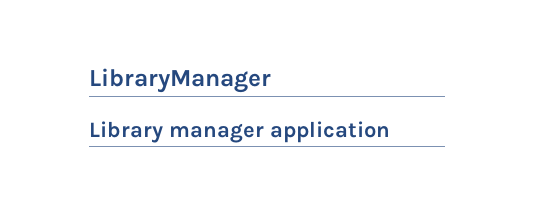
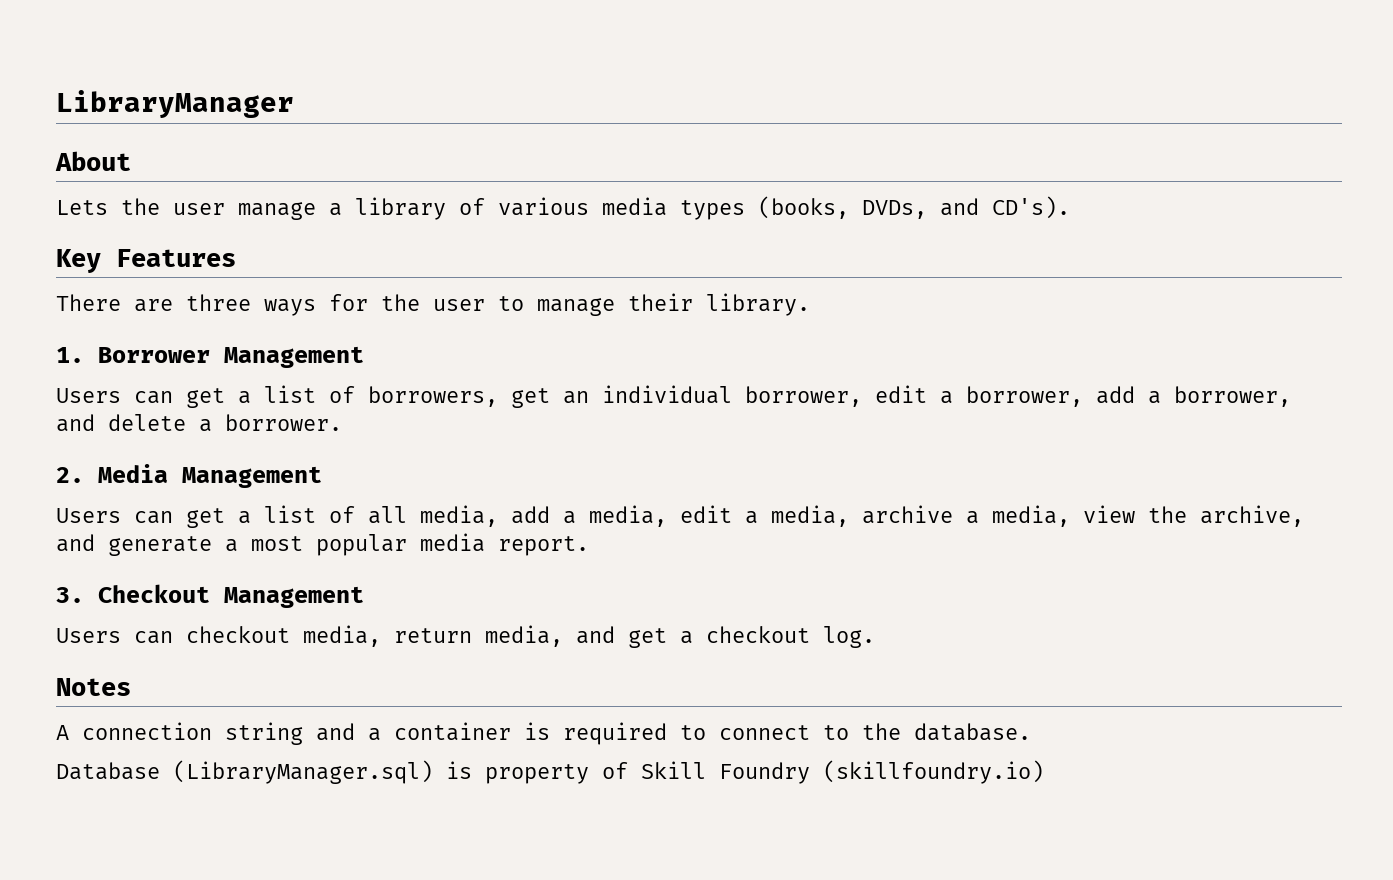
[89,121,390,143] Library manager application -> [55,151,131,171] [56,196,1070,220] [56,249,236,273] [56,293,810,316] [56,346,364,368] [56,385,1291,408] [56,414,342,432] [56,464,322,488] [56,505,1304,528] [56,533,589,556] [56,584,364,608] [56,625,875,648] [56,678,131,696] [56,722,1031,745] [56,760,1044,784] About // Lets the user manage a library of various media types (books, DVDs, and CD's). // Key Features // There are three ways for the user to manage their library. // 1. Borrower Management // Users can get a list of borrowers, get an individual borrower, edit a borrower, add a borrower, and delete a borrower. // 2. Media Management // Users can get a list of all media, add a media, edit a media, archive a media, view the archive, and generate a most popular media report. // 3. Checkout Management // Users can checkout media, return media, and get a checkout log. // Notes // A connection string and a container is required to connect to the database. // Database (LibraryManager.sql) is property of Skill Foundry (skillfoundry.io)

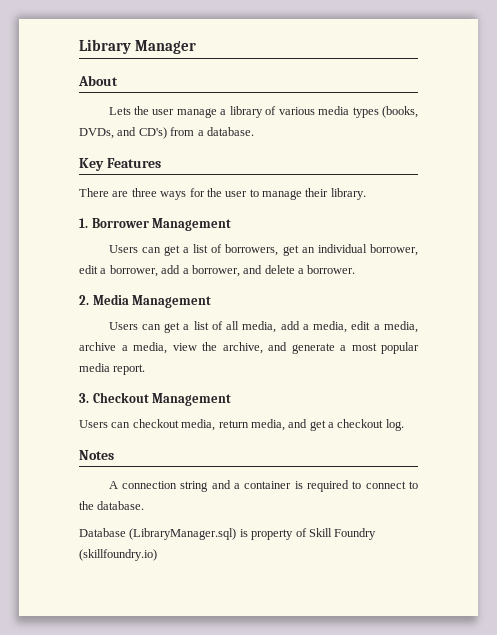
[56,90,294,118] LibraryManager -> [79,39,197,54] Library Manager
[992,196,1070,219] CD's). -> [138,127,254,139] CD's) from a database.

